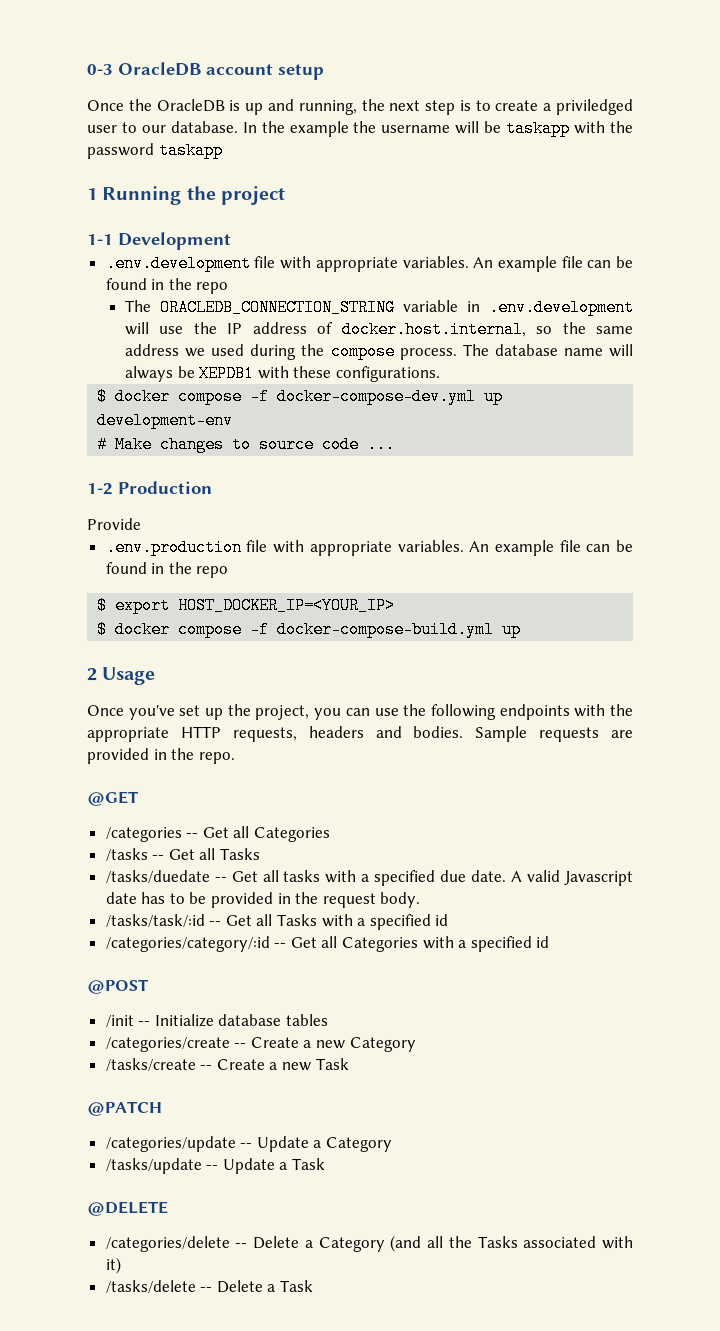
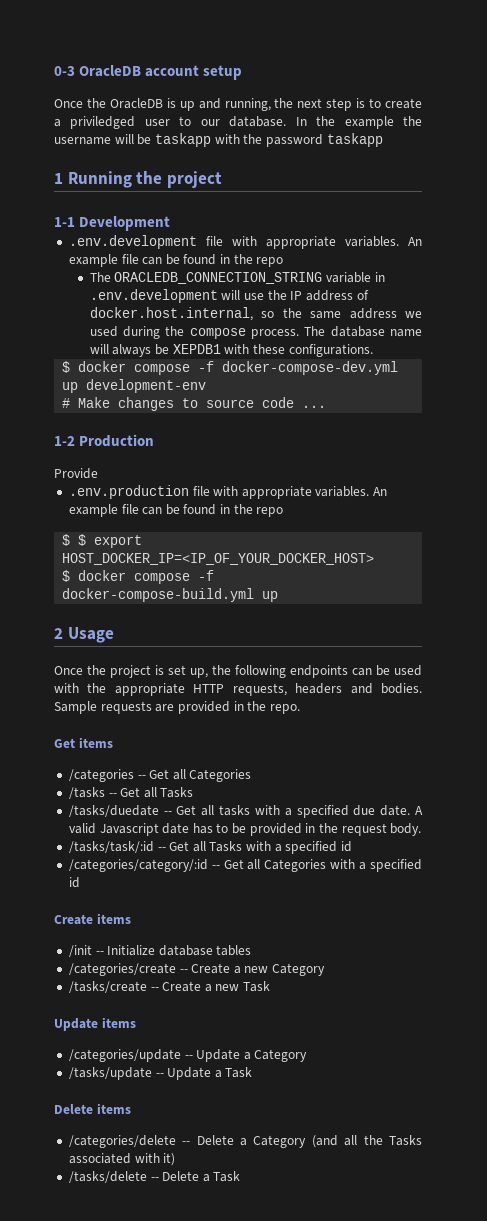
[115,597,396,614] export HOST_DOCKER_IP=<YOUR_IP> -> [78,534,143,548] [62,553,375,565] $ export HOST_DOCKER_IP=<IP_OF_YOUR_DOCKER_HOST>
[128,704,570,720] you've set up the project, you can use the following endpoints -> [87,665,422,678] the project is set up, the following endpoints can be used
[87,791,138,806] @GET -> [54,737,113,748] Get items
[87,979,148,994] @POST -> [54,913,131,925] Create items
[87,1101,162,1116] @PATCH -> [54,1017,136,1031] Update items
[87,1201,168,1216] @DELETE -> [54,1103,131,1114] Delete items

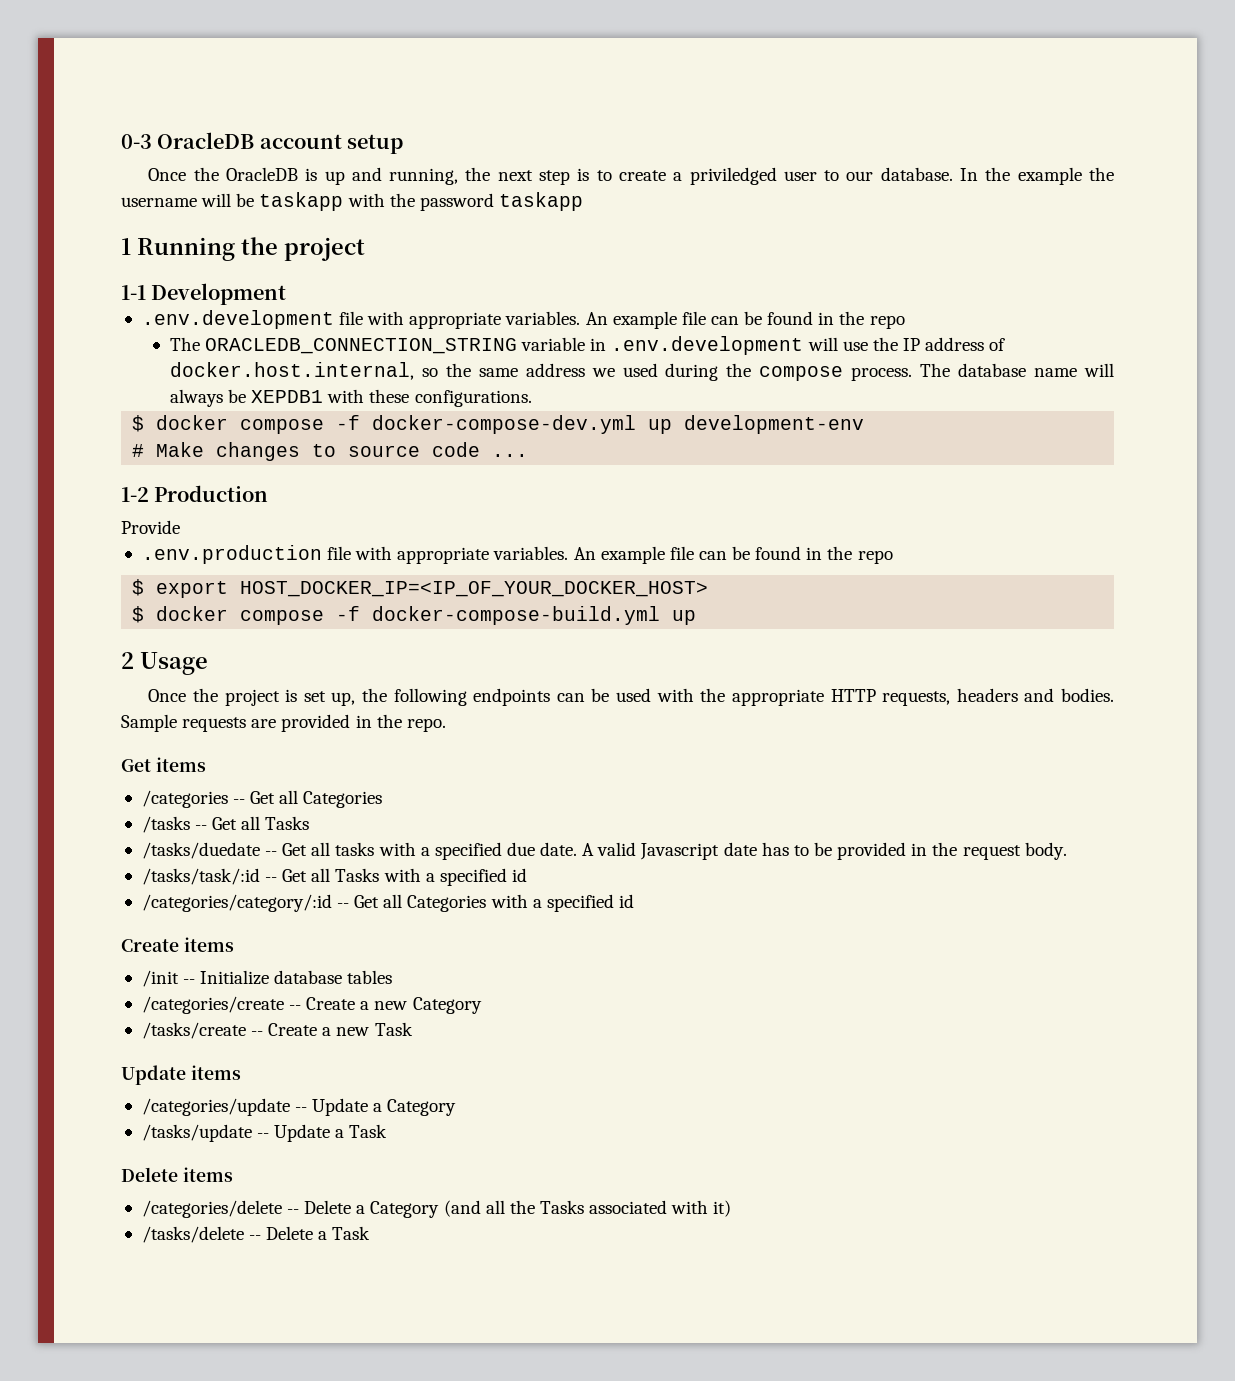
[78,534,87,546] $ -> (145, 587) none

